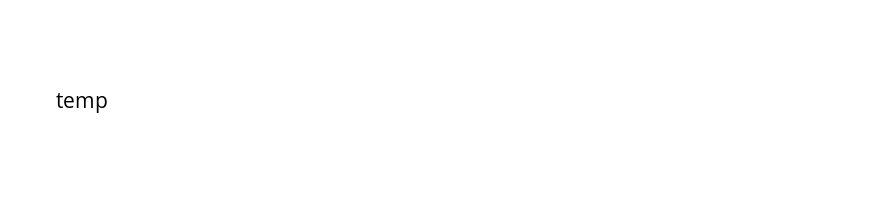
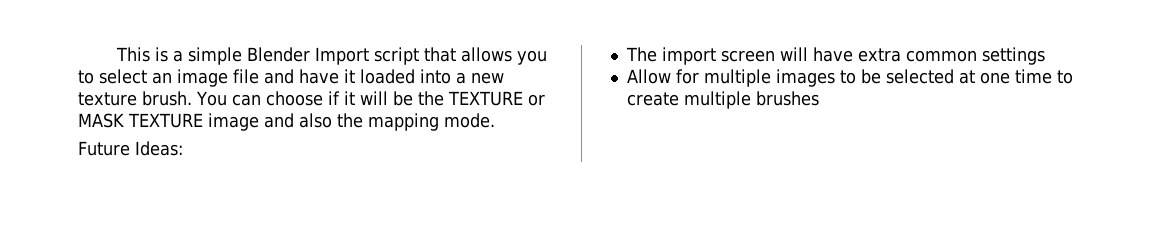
[56,93,108,113] temp -> [115,47,547,65] [78,69,504,87] [78,91,545,106] [78,113,495,131] [78,141,183,156] [625,47,1045,65] [626,69,1073,87] [626,91,819,109] This is a simple Blender Import script that allows you to select an image file and have it loaded into a new texture brush. You can choose if it will be the TEXTURE or MASK TEXTURE image and also the mapping mode. // Future Ideas: // The import screen will have extra common settings // Allow for multiple images to be selected at one time to create multiple brushes

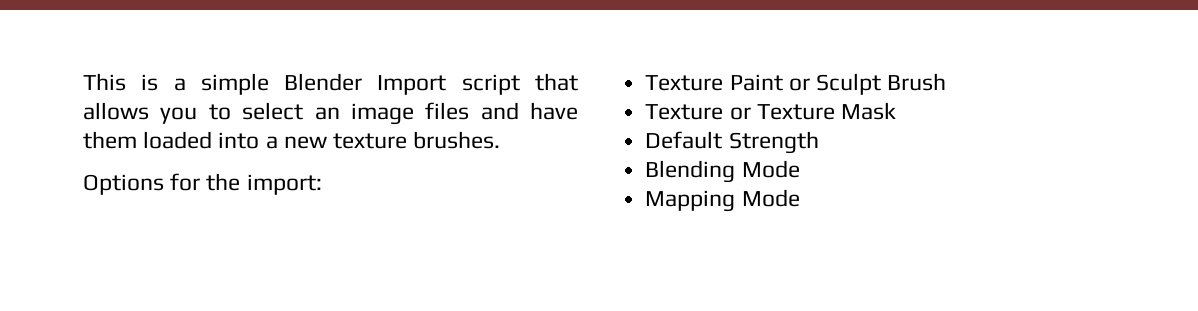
[233,69,259,84] file -> [425,102,470,120] files
[344,69,355,83] it -> [83,131,137,149] them
[142,91,545,106] [78,113,495,131] [78,141,183,156] [625,47,1045,65] [626,69,1073,87] [626,91,819,109] brush. You can choose if it will be the TEXTURE or MASK TEXTURE image and also the mapping mode. // Future Ideas: // The import screen will have extra common settings // Allow for multiple images to be selected at one time to create multiple brushes -> [413,131,501,149] [83,173,322,195] [645,73,947,95] [645,102,896,120] [645,131,819,154] [645,160,800,183] [645,189,800,212] brushes. // Options for the import: // Texture Paint or Sculpt Brush // Texture or Texture Mask // Default Strength // Blending Mode // Mapping Mode

